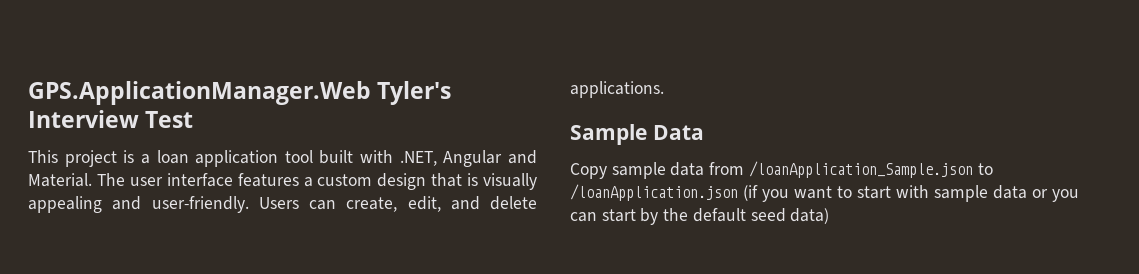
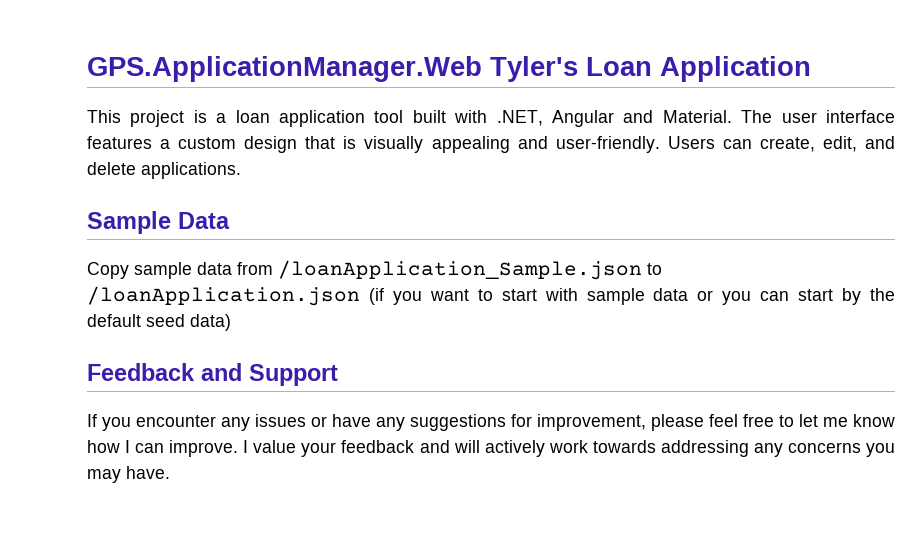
[28,110,194,128] Interview Test -> [586,56,811,82] Loan Application
(830, 216) none -> [87,363,338,386] [87,414,895,431] [87,440,895,457] [87,466,170,483] // Feedback and Support // If you encounter any issues or have any suggestions for improvement, please feel free to let me know how I can improve. I value your feedback and will actively work towards addressing any concerns you may have.

